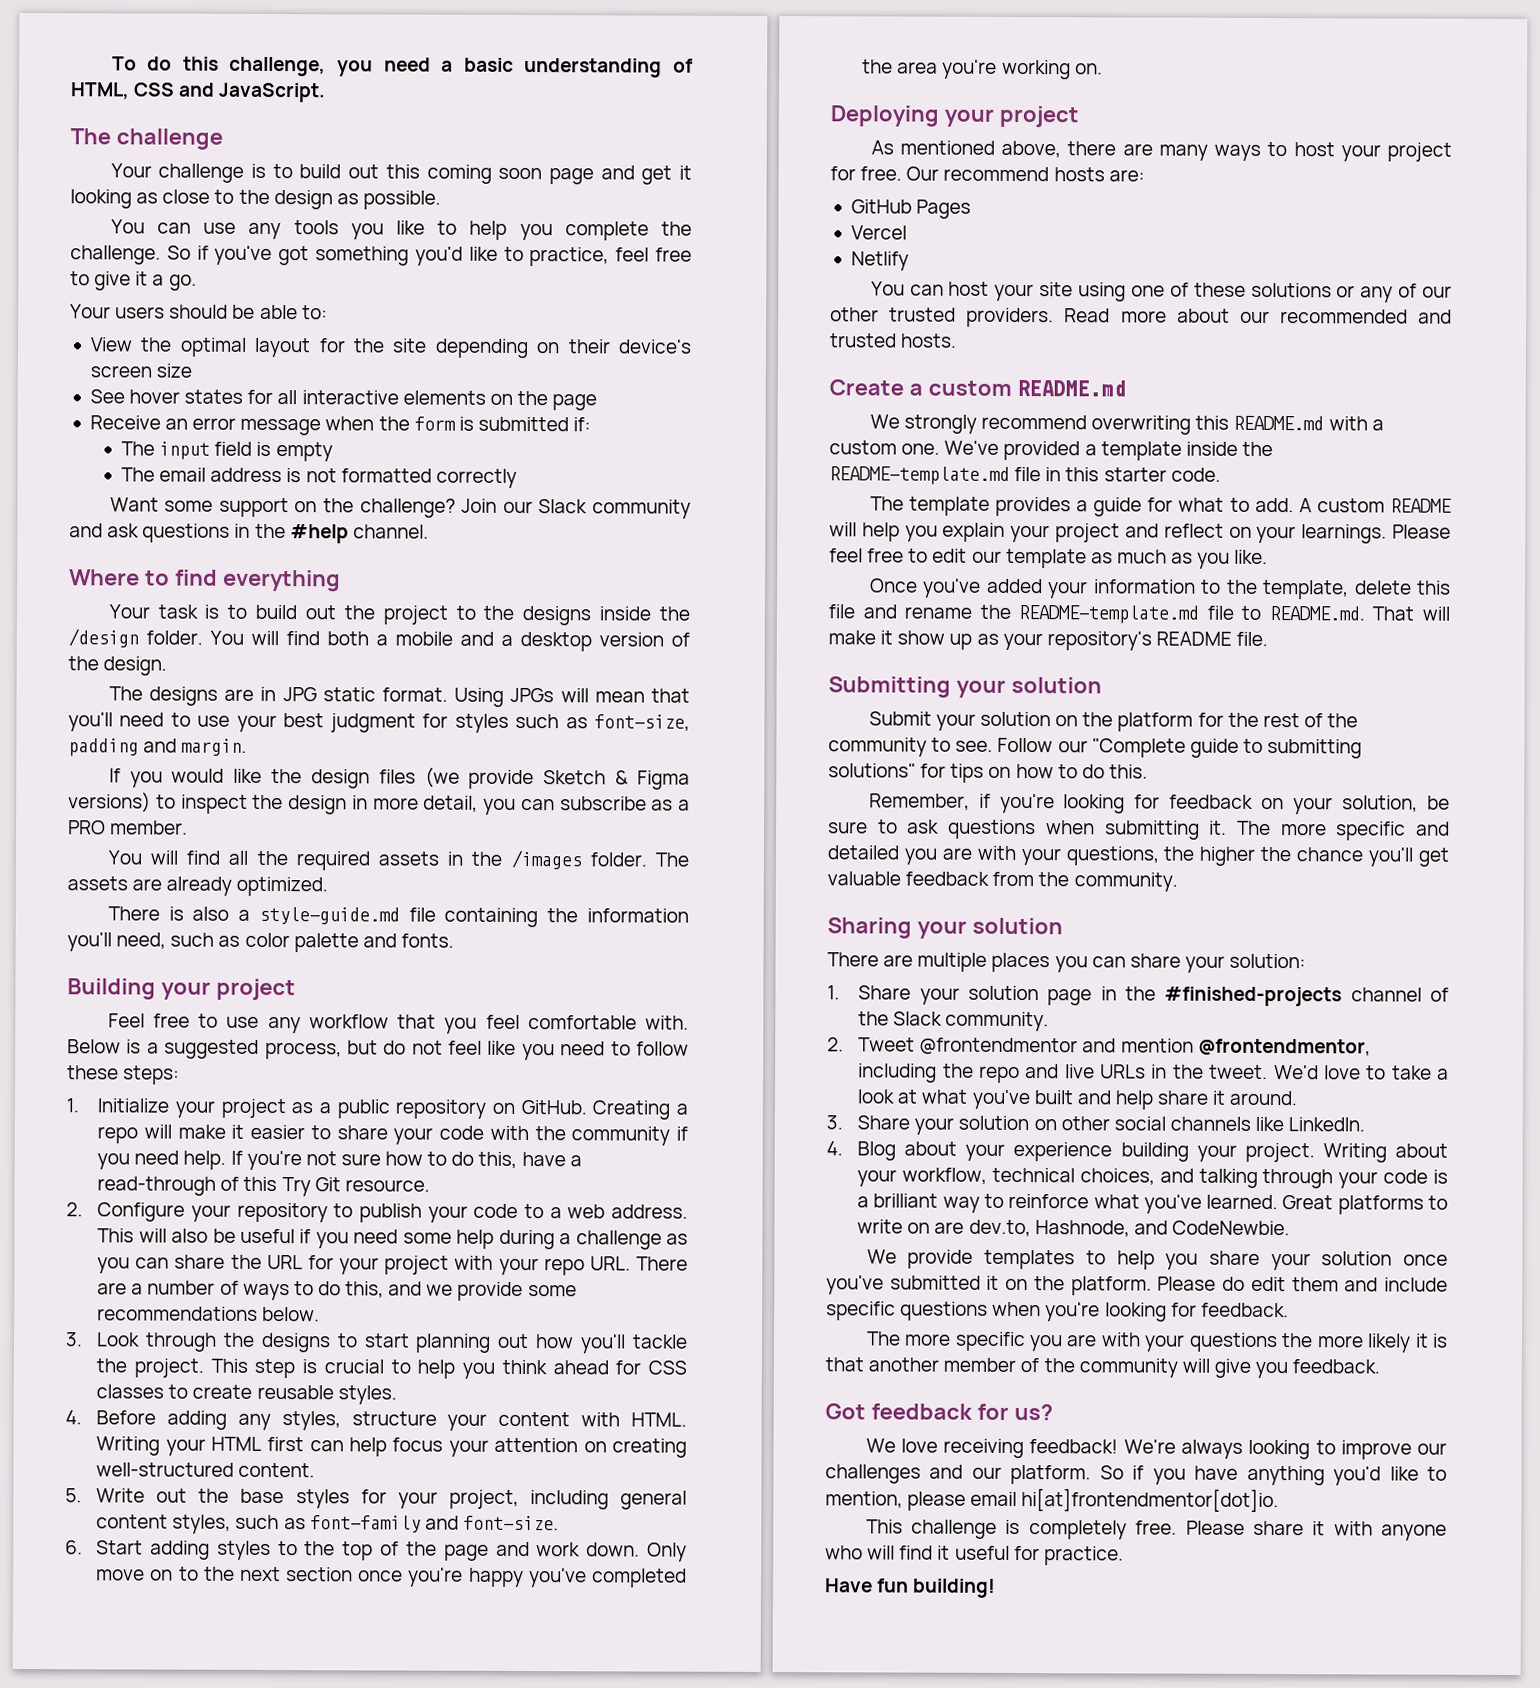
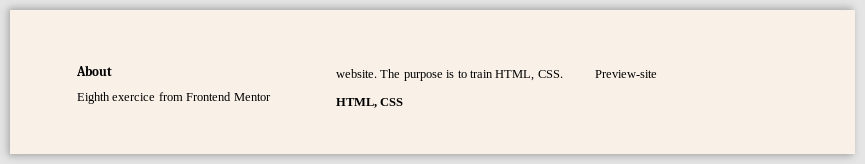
[111,56,694,78] [70,82,327,103] [70,128,223,150] [110,163,692,185] [70,189,441,210] [110,219,692,241] [70,245,692,267] [70,271,197,291] [70,304,328,320] [89,337,693,359] [89,363,193,378] [89,389,598,411] [89,415,592,436] [121,441,333,462] [121,467,517,488] [109,497,692,519] [69,523,429,544] [69,569,341,592] [108,604,690,626] [68,628,690,652] [68,656,168,676] [108,686,690,707] [68,712,690,733] [68,738,248,757] [108,767,690,790] [68,792,690,815] [68,820,189,835] [107,849,689,871] [67,876,329,897] [107,906,689,928] [67,932,454,953] [67,978,296,1001] [107,1013,689,1034] [67,1039,689,1061] [67,1065,181,1085] [66,1098,688,1120] [97,1124,689,1146] [97,1150,582,1171] [97,1176,430,1197] [66,1202,688,1223] [97,1228,689,1250] [97,1254,688,1276] [97,1280,577,1302] [97,1306,321,1322] [65,1332,688,1354] [96,1358,687,1379] [96,1384,397,1405] [65,1410,687,1431] [96,1436,687,1458] [96,1462,316,1478] [65,1488,687,1510] [96,1514,559,1534] [65,1540,687,1562] [96,1566,688,1588] [862,59,1103,80] [830,105,1079,128] [870,140,1452,162] [830,166,1145,182] [850,199,972,219] [850,225,907,240] [850,251,909,271] [870,281,1452,303] [830,307,1452,328] [829,333,958,348] [829,379,1126,397] [869,414,1384,435] [829,440,1273,461] [829,466,1221,485] [869,496,1453,517] [829,522,1451,544] [829,548,1269,569] [869,578,1451,600] [828,604,1450,624] [828,630,1269,651] [828,676,1102,698] [868,711,1359,732] [828,737,1363,759] [828,763,1148,783] [868,793,1450,815] [828,819,1450,841] [827,845,1449,867] [827,871,1178,892] [827,917,1063,939] [827,952,1307,973] [827,985,1449,1007] [858,1011,1050,1032] [827,1037,1371,1057] [858,1063,1449,1084] [857,1089,1299,1110] [826,1115,1366,1135] [826,1141,1448,1163] [857,1167,1448,1189] [857,1193,1448,1215] [857,1219,1290,1238] [866,1249,1448,1271] [826,1275,1448,1296] [826,1301,1289,1322] [865,1331,1448,1353] [825,1357,1381,1379] [825,1403,1053,1421] [865,1438,1447,1460] [825,1464,1447,1486] [825,1488,1280,1513] [865,1519,1448,1541] [825,1545,1124,1566] [824,1578,997,1598] To do this challenge, you need a basic understanding of HTML, CSS and JavaScript. // The challenge // Your challenge is to build out this coming soon page and get it looking as close to the design as possible. // You can use any tools you like to help you complete the challenge. So if you've got something you'd like to practice, feel free to give it a go. // Your users should be able to: // View the optimal layout for the site depending on their device's screen size // See hover states for all interactive elements on the page // Receive an error message when the form is submitted if: // The input field is empty // The email address is not formatted correctly // Want some support on the challenge? Join our Slack community and ask questions in the #help channel. // Where to find everything // Your task is to build out the project to the designs inside the /design folder. You will find both a mobile and a desktop version of the design. // The designs are in JPG static format. Using JPGs will mean that you'll need to use your best judgment for styles such as font-size, padding and margin. // If you would like the design files (we provide Sketch & Figma versions) to inspect the design in more detail, you can subscribe as a PRO member. // You will find all the required assets in the /images folder. The assets are already optimized. // There is also a style-guide.md file containing the information you'll need, such as color palette and fonts. // Building your project // Feel free to use any workflow that you feel comfortable with. Below is a suggested process, but do not feel like you need to follow these steps: // 1. Initialize your project as a public repository on GitHub. Creating a repo will make it easier to share your code with the community if you need help. If you're not sure how to do this, have a read-through of this Try Git resource. // 2. Configure your repository to publish your code to a web address. This will also be useful if you need some help during a challenge as you can share the URL for your project with your repo URL. There are a number of ways to do this, and we provide some recommendations below. // 3. Look through the designs to start planning out how you'll tackle the project. This step is crucial to help you think ahead for CSS classes to create reusable styles. // 4. Before adding any styles, structure your content with HTML. Writing your HTML first can help focus your attention on creating well-structured content. // 5. Write out the base styles for your project, including general content styles, such as font-family and font-size. // 6. Start adding styles to the top of the page and work down. Only move on to the next section once you're happy you've completed the area you're working on. // Deploying your project // As mentioned above, there are many ways to host your project for free. Our recommend hosts are: // GitHub Pages // Vercel // Netlify // You can host your site using one of these solutions or any of our other trusted providers. Read more about our recommended and trusted hosts. // Create a custom README.md // We strongly recommend overwriting this README.md with a custom one. We've provided a template inside the README-template.md file in this starter code. // The template provides a guide for what to add. A custom README will help you explain your project and reflect on your learnings. Please feel free to edit our template as much as you like. // Once you've added your information to the template, delete this file and rename the README-template.md file to README.md. That will make it show up as your repository's README file. // Submitting your solution // Submit your solution on the platform for the rest of the community to see. Follow our "Complete guide to submitting solutions" for tips on how to do this. // Remember, if you're looking for feedback on your solution, be sure to ask questions when submitting it. The more specific and detailed you are with your questions, the higher the chance you'll get valuable feedback from the community. // Sharing your solution // There are multiple places you can share your solution: // 1. Share your solution page in the #finished-projects channel of the Slack community. // 2. Tweet @frontendmentor and mention @frontendmentor, including the repo and live URLs in the tweet. We'd love to take a look at what you've built and help share it around. // 3. Share your solution on other social channels like LinkedIn. // 4. Blog about your experience building your project. Writing about your workflow, technical choices, and talking through your code is a brilliant way to reinforce what you've learned. Great platforms to write on are dev.to, Hashnode, and CodeNewbie. // We provide templates to help you share your solution once you've submitted it on the platform. Please do edit them and include specific questions when you're looking for feedback. // The more specific you are with your questions the more likely it is that another member of the community will give you feedback. // Got feedback for us? // We love receiving feedback! We're always looking to improve our challenges and our platform. So if you have anything you'd like to mention, please email hi[at]frontendmentor[dot]io. // This challenge is completely free. Please share it with anyone who will find it useful for practice. // Have fun building! -> [76,65,112,76] [77,92,271,104] [336,69,563,81] [336,98,404,108] [595,70,657,78] About // Eighth exercice from Frontend Mentor website. The purpose is to train HTML, CSS. // HTML, CSS // Preview-site

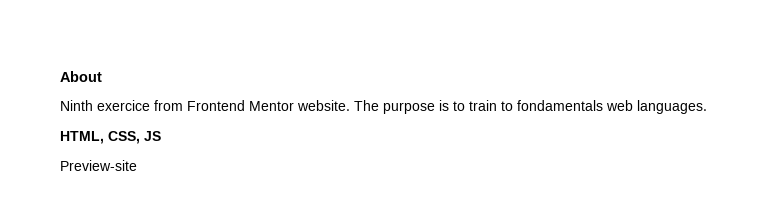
[77,92,110,104] Eighth -> [60,100,93,111] Ninth
[495,70,563,81] [336,98,404,108] HTML, CSS. // HTML, CSS -> [501,100,707,114] [60,131,161,144] to fondamentals web languages. // HTML, CSS, JS

